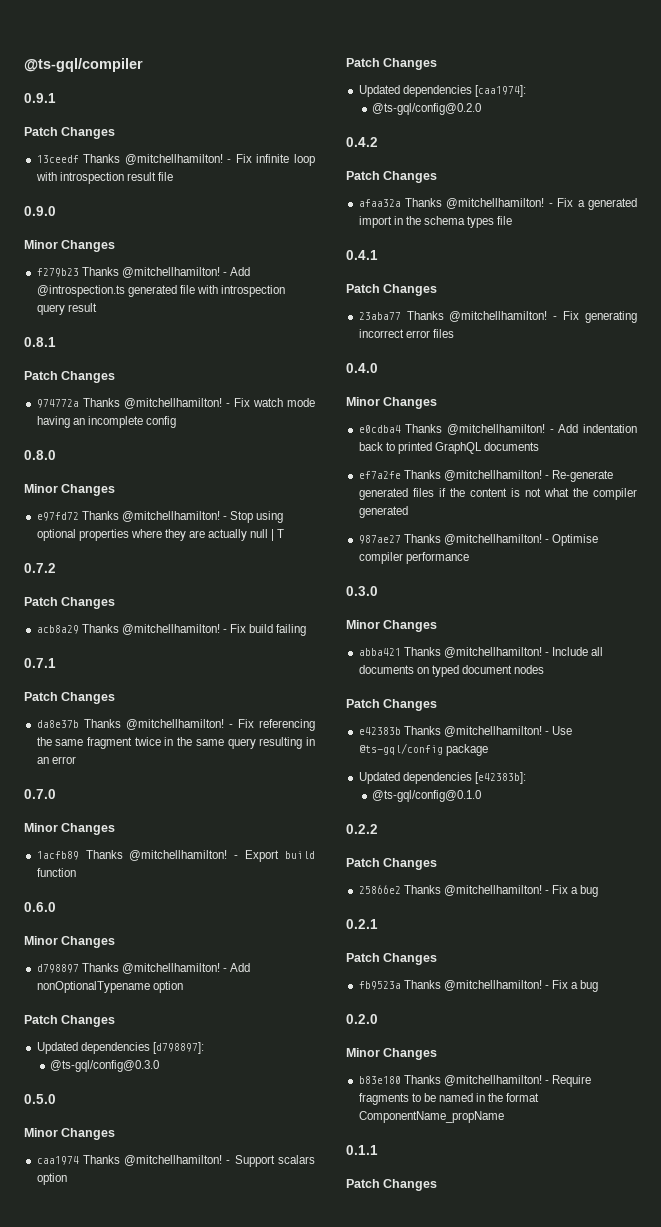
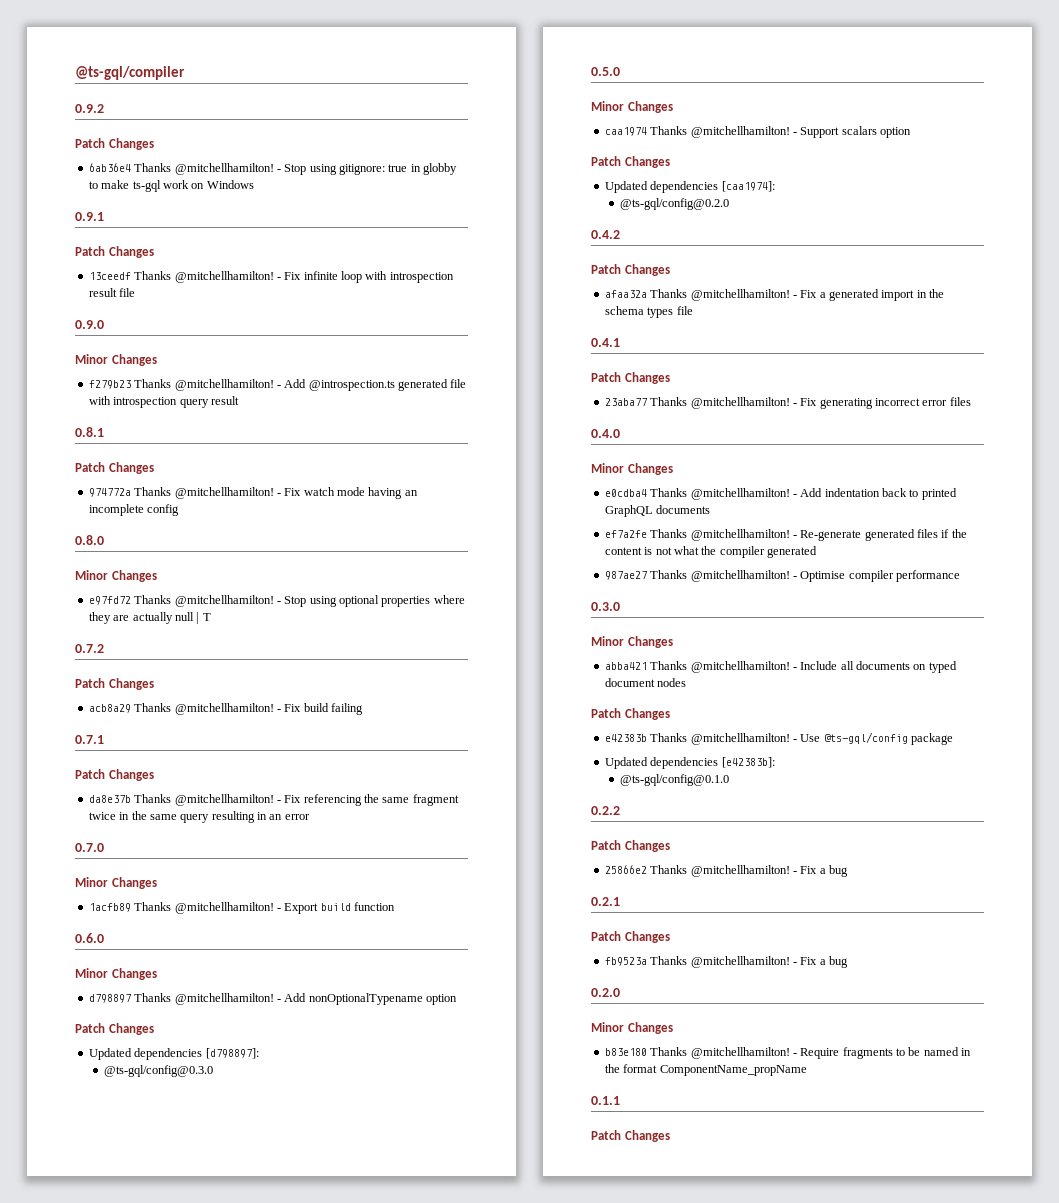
(143, 65) none -> [75,104,104,113] [75,138,154,150] [88,163,458,175] [88,180,254,192] // 0.9.2 // Patch Changes // 6ab36e4 Thanks @mitchellhamilton! - Stop using gitignore: true in globby to make ts-gql work on Windows

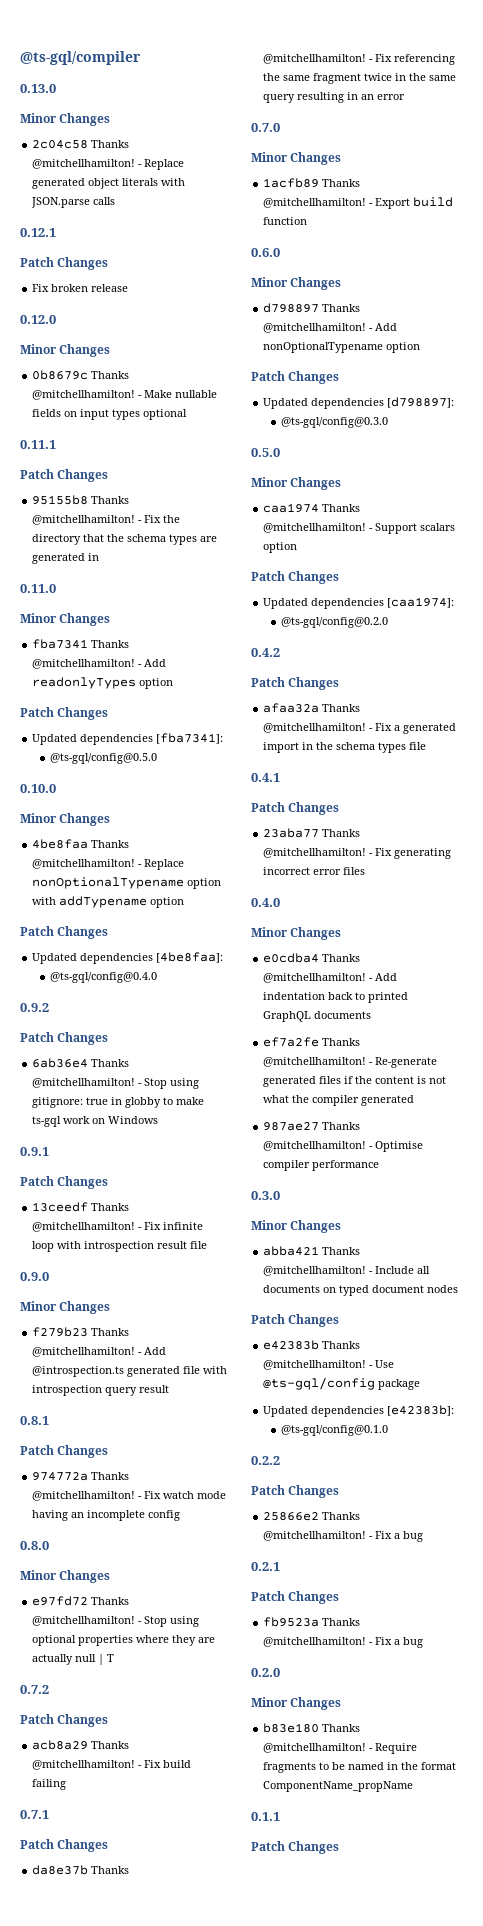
(185, 73) none -> [20,84,56,93] [20,113,111,126] [32,140,130,149] [32,159,185,170] [32,178,186,189] [31,197,116,208] [20,228,56,237] [20,257,109,270] [32,284,129,292] [20,315,56,324] [20,344,111,357] [32,370,130,380] [32,390,218,400] [32,409,188,420] [20,440,56,449] [20,469,109,482] [32,495,130,505] [32,515,181,525] [32,534,218,545] [32,553,100,564] [20,584,56,593] [20,613,111,626] [32,639,130,649] [32,659,167,669] [32,677,174,689] [20,707,109,720] [32,733,224,745] [49,753,157,764] [20,784,56,793] [20,813,111,826] [32,839,130,849] [32,859,185,870] [32,877,222,889] [32,896,185,908] [20,926,109,939] [32,952,224,964] [49,972,157,983] // 0.13.0 // Minor Changes // 2c04c58 Thanks @mitchellhamilton! - Replace generated object literals with JSON.parse calls // 0.12.1 // Patch Changes // Fix broken release // 0.12.0 // Minor Changes // 0b8679c Thanks @mitchellhamilton! - Make nullable fields on input types optional // 0.11.1 // Patch Changes // 95155b8 Thanks @mitchellhamilton! - Fix the directory that the schema types are generated in // 0.11.0 // Minor Changes // fba7341 Thanks @mitchellhamilton! - Add readonlyTypes option // Patch Changes // Updated dependencies [fba7341]: // @ts-gql/config@0.5.0 // 0.10.0 // Minor Changes // 4be8faa Thanks @mitchellhamilton! - Replace nonOptionalTypename option with addTypename option // Patch Changes // Updated dependencies [4be8faa]: // @ts-gql/config@0.4.0

